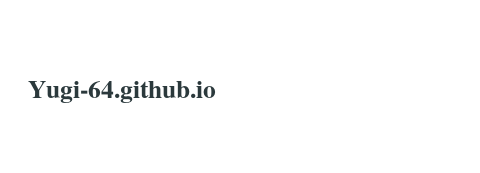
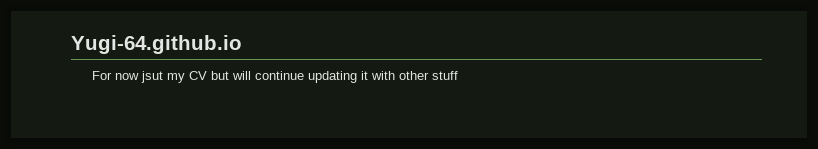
(216, 92) none -> [91,71,458,83] // For now jsut my CV but will continue updating it with other stuff

